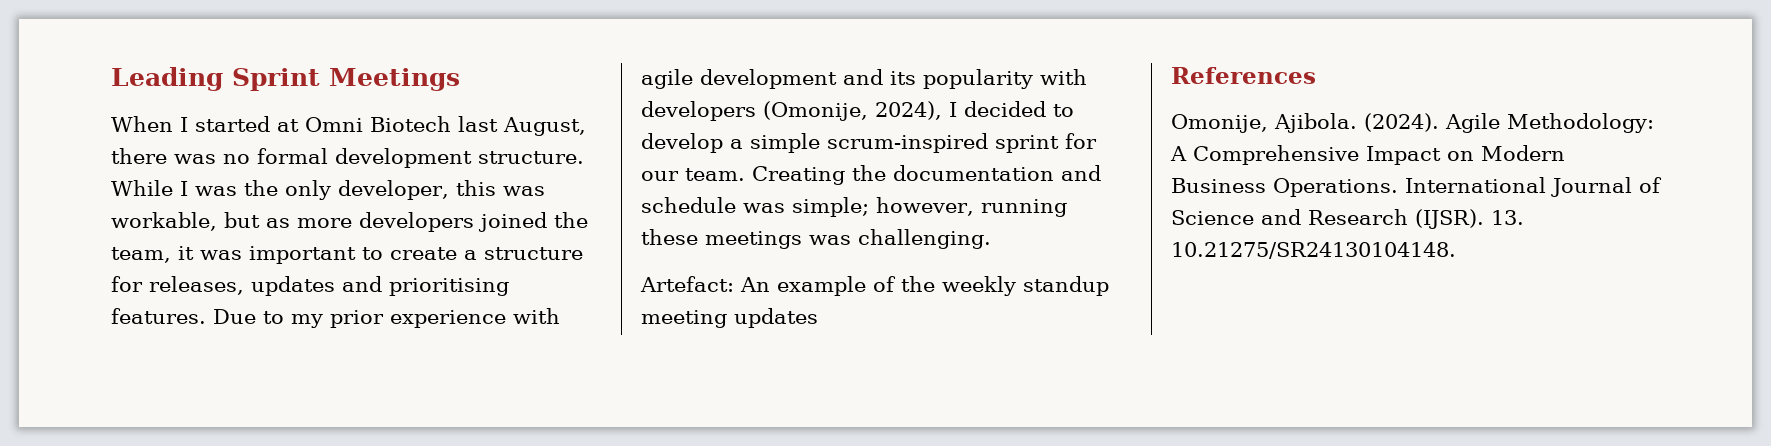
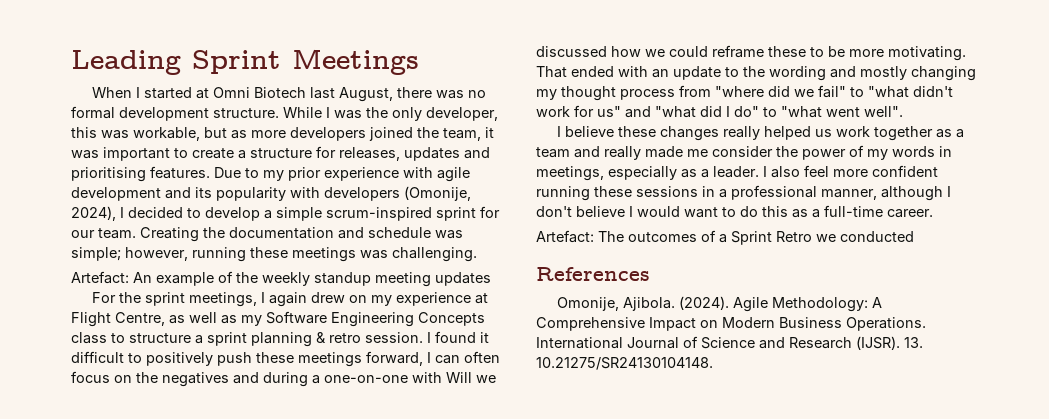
(818, 318) none -> [91,292,488,307] [71,311,485,327] [71,331,489,347] [71,351,500,367] [71,371,496,387] [536,45,966,61] [536,66,976,81] [536,85,953,101] [536,105,903,118] [556,126,964,141] [536,145,952,160] [536,165,938,181] [536,185,951,201] [536,205,933,218] [536,230,914,245] // For the sprint meetings, I again drew on my experience at Flight Centre, as well as my Software Engineering Concepts class to structure a sprint planning & retro session. I found it difficult to positively push these meetings forward, I can often focus on the negatives and during a one-on-one with Will we discussed how we could reframe these to be more motivating. That ended with an update to the wording and mostly changing my thought process from "where did we fail" to "what didn't work for us" and "what did I do" to "what went well". // I believe these changes really helped us work together as a team and really made me consider the power of my words in meetings, especially as a leader. I also feel more confident running these sessions in a professional manner, although I don't believe I would want to do this as a full-time career. // Artefact: The outcomes of a Sprint Retro we conducted

